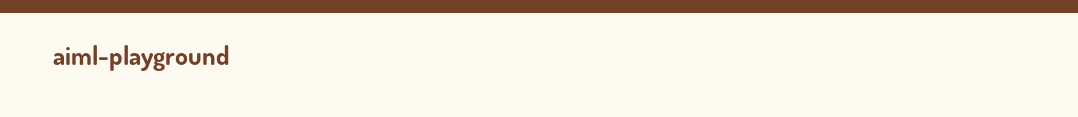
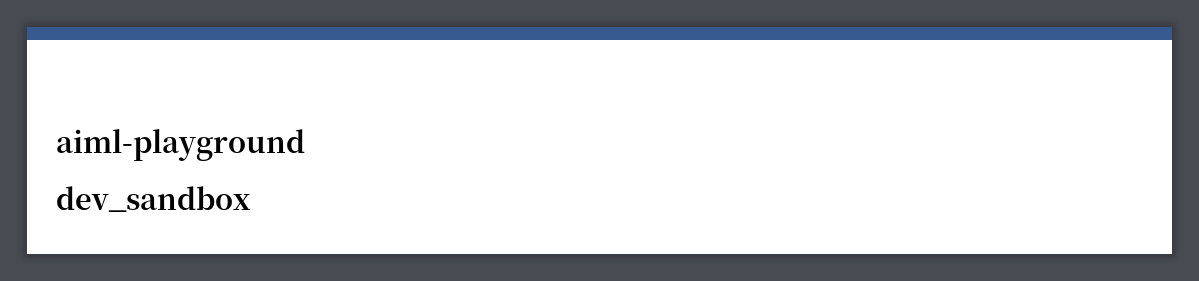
(230, 58) none -> [56,186,251,212] // dev_sandbox

